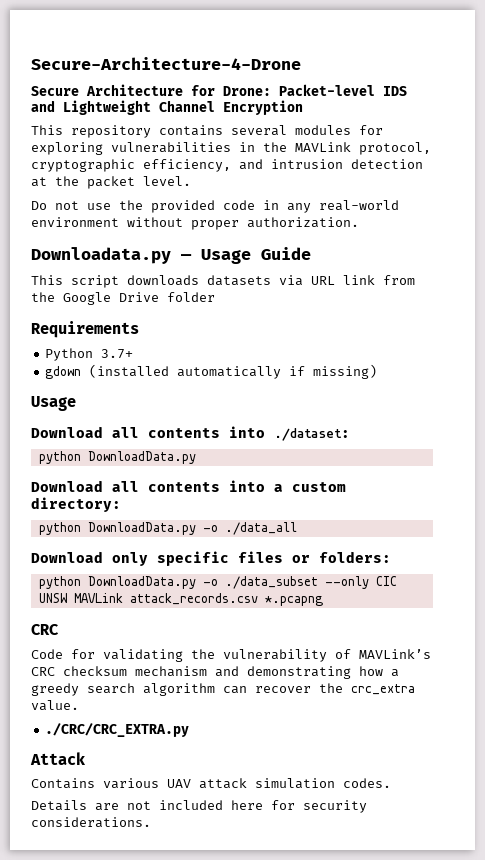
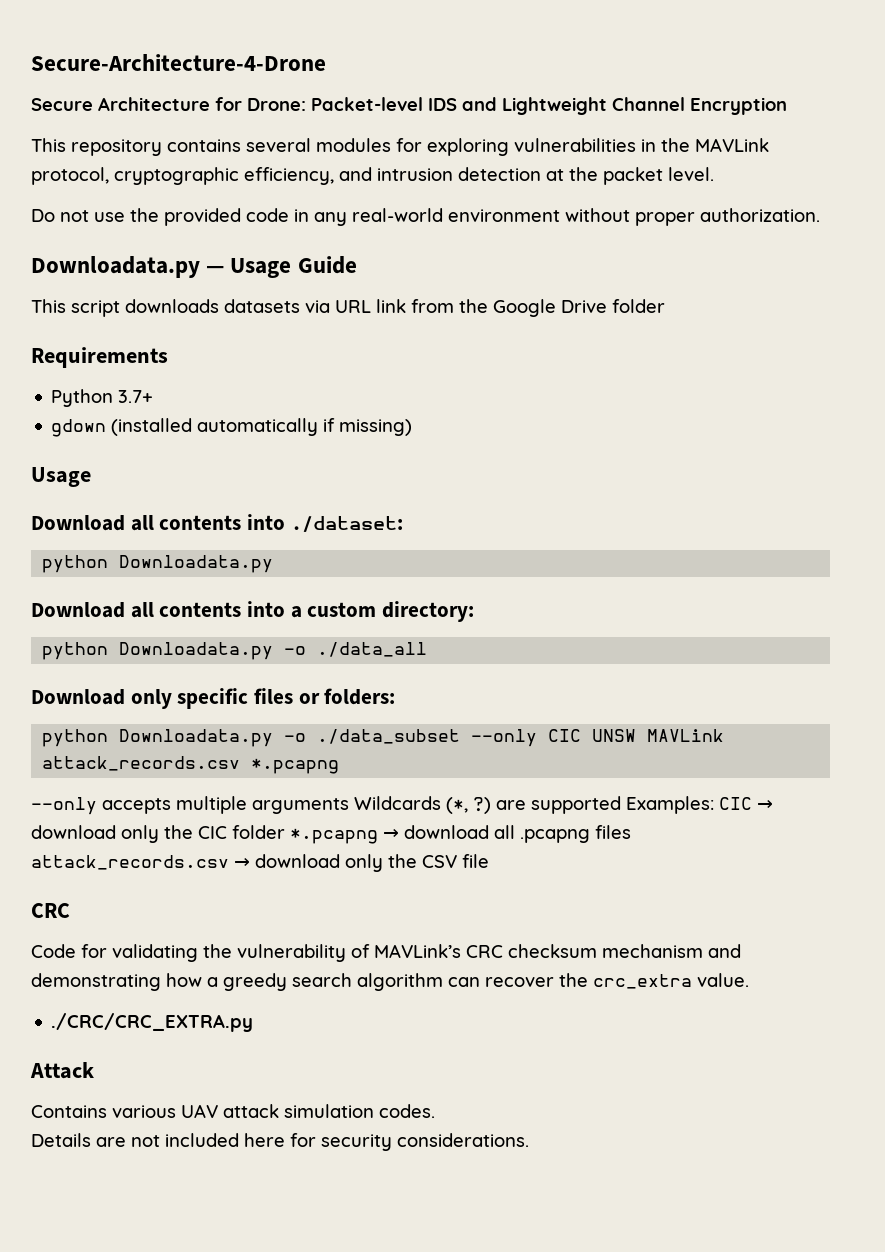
[87,451,196,464] DownloadData.py -> [119,555,274,573] Downloadata.py
[87,522,196,535] DownloadData.py -> [119,642,274,660] Downloadata.py
[87,576,196,589] DownloadData.py -> [119,729,274,747] Downloadata.py
(323, 601) none -> [31,796,773,815] [31,825,631,844] [31,854,489,872] // --only accepts multiple arguments Wildcards (*, ?) are supported Examples: CIC → download only the CIC folder *.pcapng → download all .pcapng files attack_records.csv → download only the CSV file

